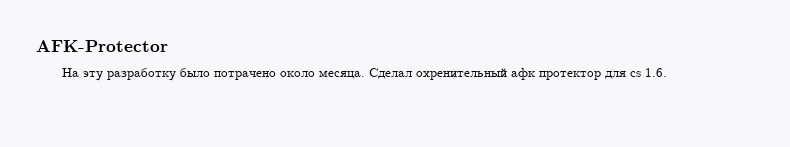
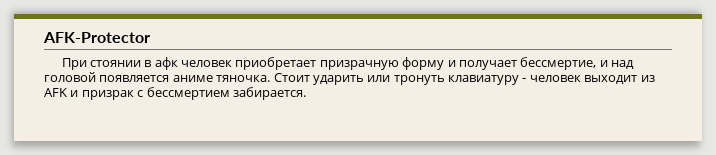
[62,68,668,81] На эту разработку было потрачено около месяца. Сделал охренительный афк протектор для cs 1.6. -> [61,57,635,70] [44,72,655,85] [44,87,306,100] При стоянии в афк человек приобретает призрачную форму и получает бессмертие, и над головой появляется аниме тяночка. Стоит ударить или тронуть клавиатуру - человек выходит из AFK и призрак с бессмертием забирается.

